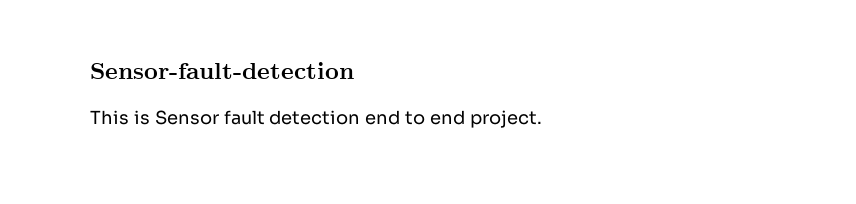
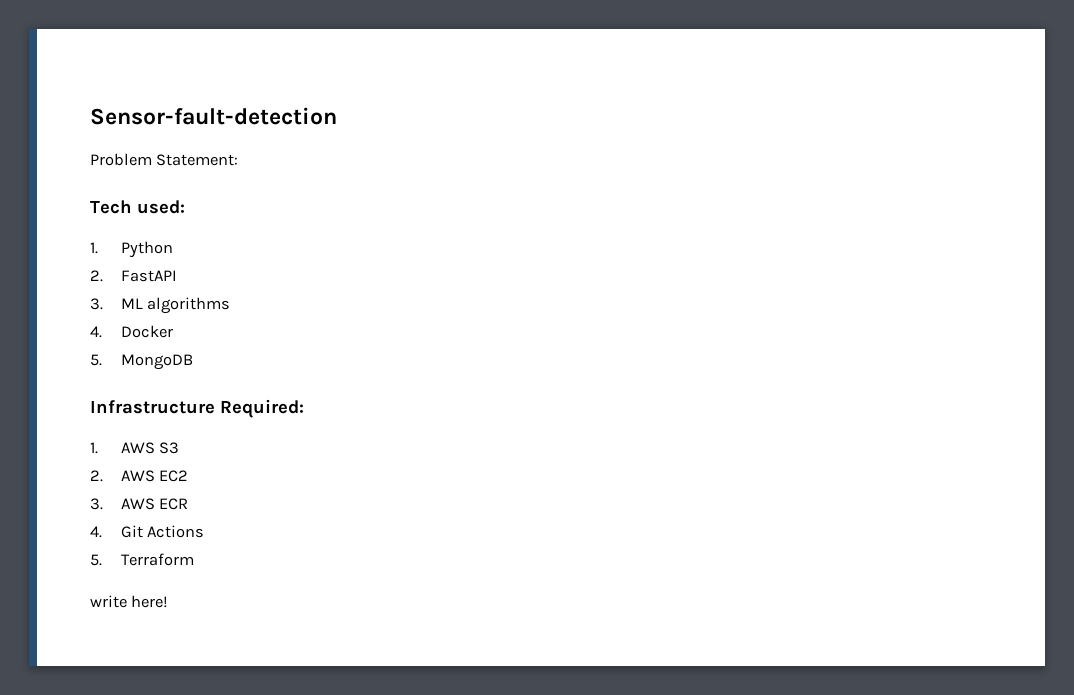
[90,110,542,128] This is Sensor fault detection end to end project. -> [90,153,239,166] [90,200,185,214] [90,241,173,258] [90,270,177,282] [90,297,231,314] [90,325,173,338] [90,354,193,370] [90,399,304,418] [90,442,180,454] [90,470,189,482] [90,498,189,510] [90,525,205,538] [90,553,194,566] [90,595,169,608] Problem Statement: // Tech used: // 1. Python // 2. FastAPI // 3. ML algorithms // 4. Docker // 5. MongoDB // Infrastructure Required: // 1. AWS S3 // 2. AWS EC2 // 3. AWS ECR // 4. Git Actions // 5. Terraform // write here!

